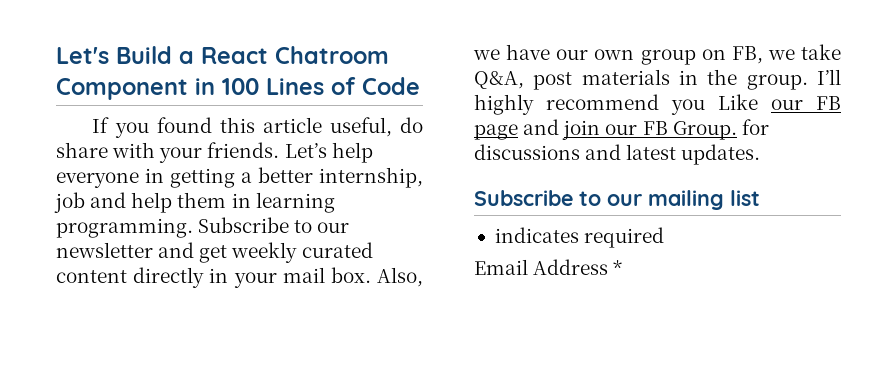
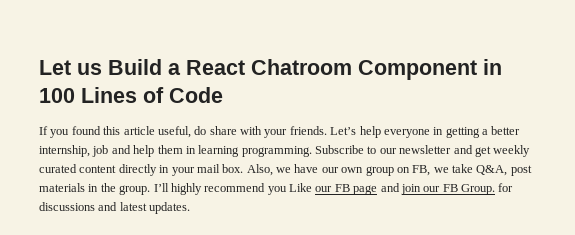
[56,47,109,64] Let's -> [39,60,102,75] Let us
[474,190,760,210] [494,227,665,248] [474,259,623,275] // Subscribe to our mailing list // indicates required // Email Address * -> (191, 208) none

